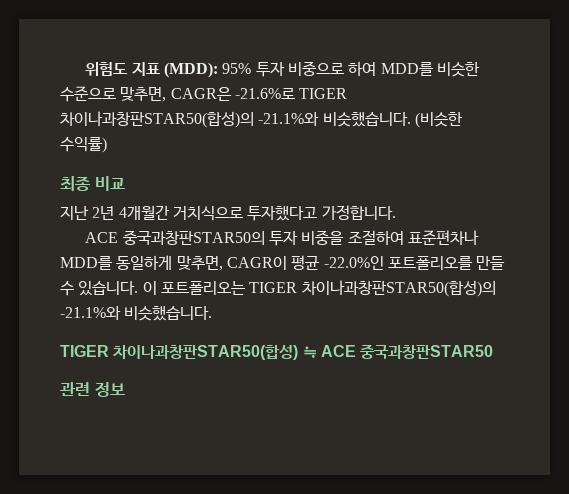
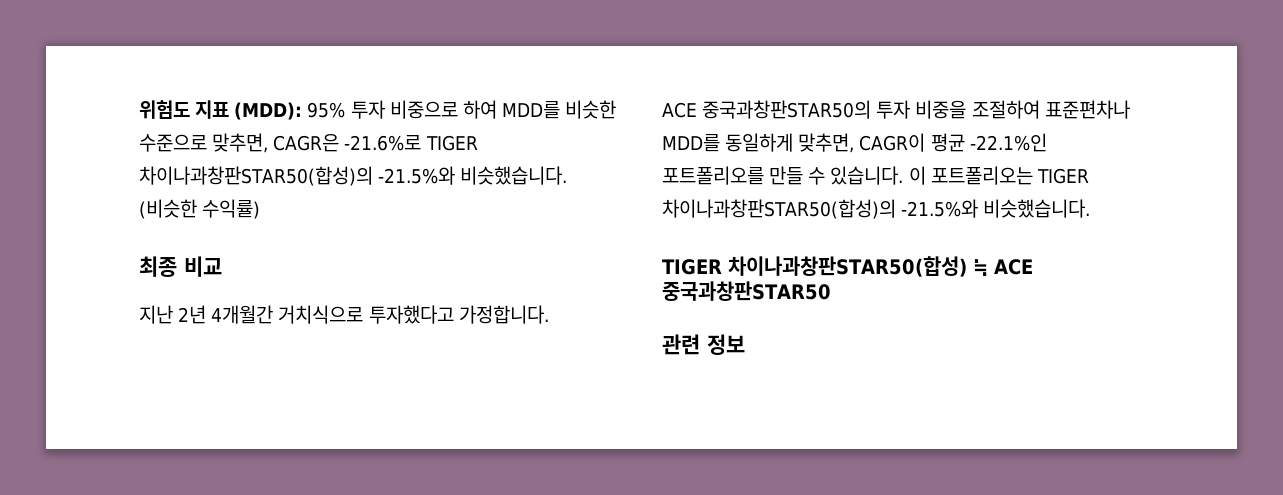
[258,112,320,126] -21.1%와 -> [378,166,456,185] -21.5%와
[323,256,384,270] -22.0%인 -> [969,133,1047,152] -22.1%인
[60,306,121,320] -21.1%와 -> [901,199,979,218] -21.5%와

